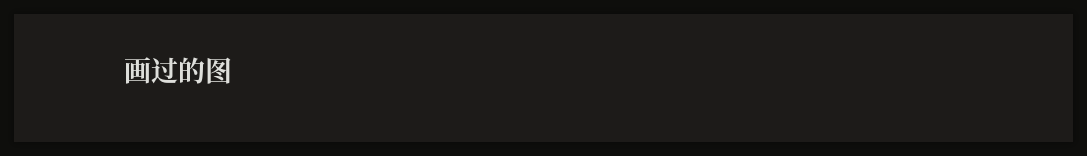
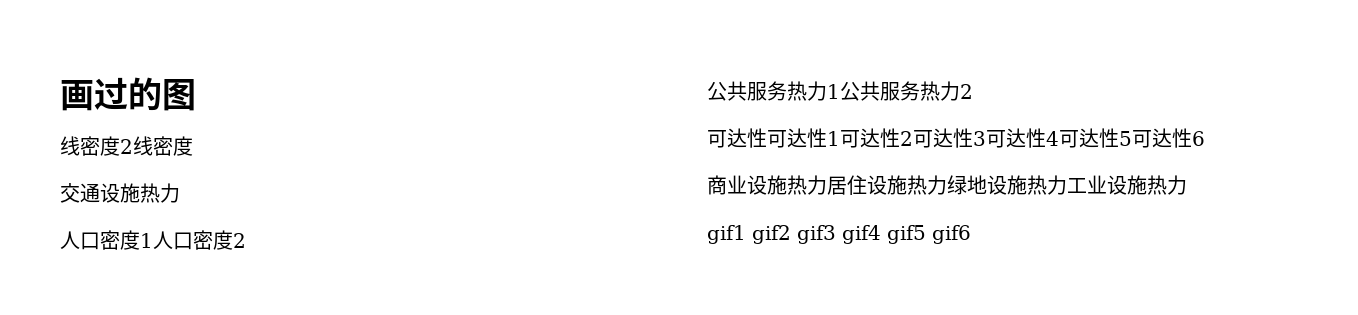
(232, 70) none -> [60,136,193,156] [60,183,180,203] [60,230,246,250] [707,81,973,101] [707,128,1205,148] [707,175,1187,195] [707,225,971,244] // 线密度2线密度 // 交通设施热力 // 人口密度1人口密度2 // 公共服务热力1公共服务热力2 // 可达性可达性1可达性2可达性3可达性4可达性5可达性6 // 商业设施热力居住设施热力绿地设施热力工业设施热力 // gif1 gif2 gif3 gif4 gif5 gif6

